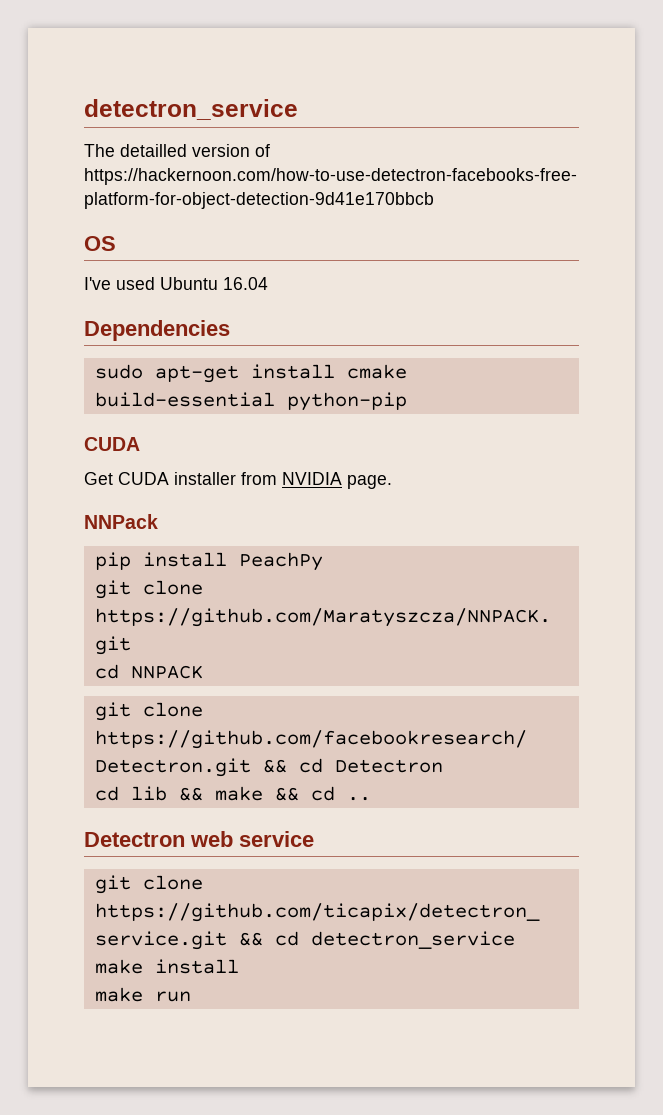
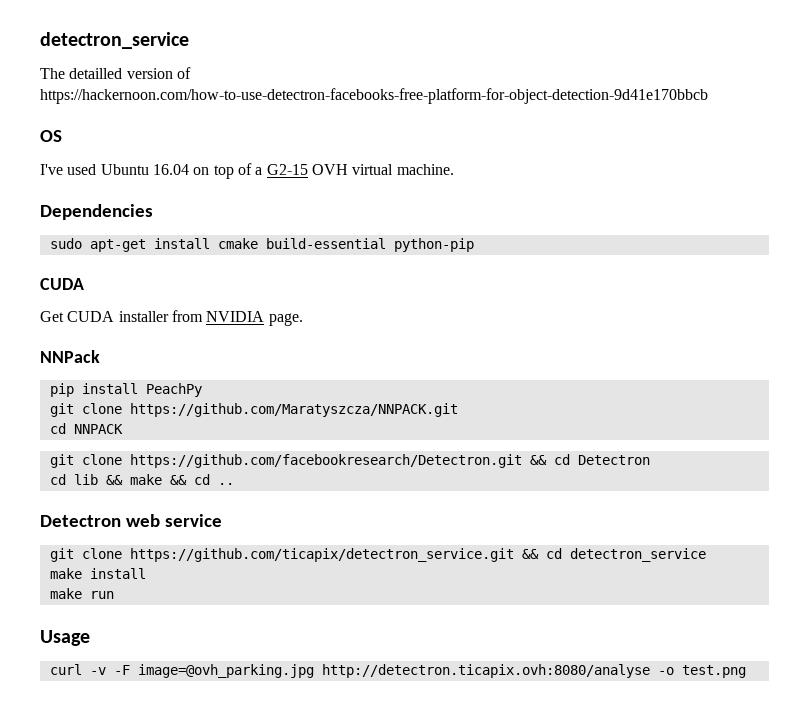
(268, 283) none -> [193,163,454,179] on top of a G2-15 OVH virtual machine.
(191, 996) none -> [40,630,90,646] [49,664,746,678] // Usage // curl -v -F image=@ovh_parking.jpg http://detectron.ticapix.ovh:8080/analyse -o test.png

